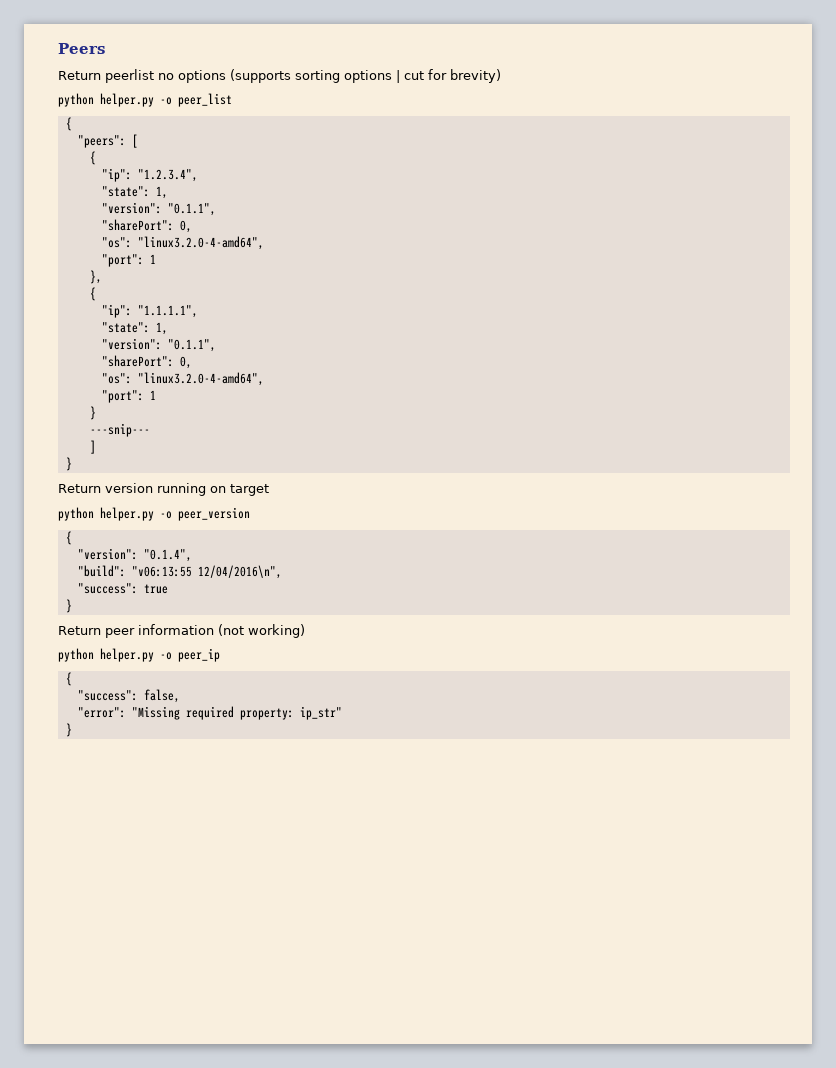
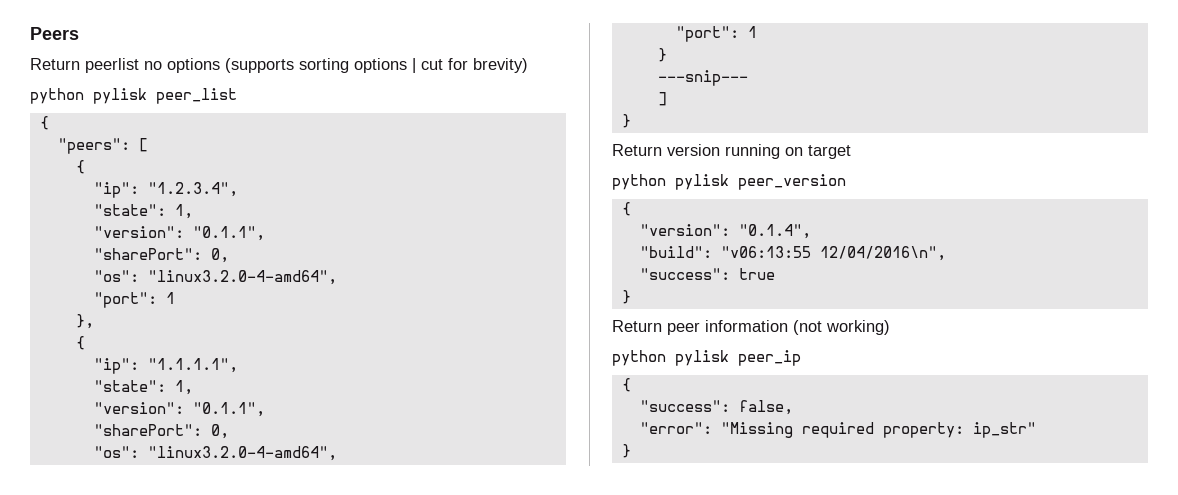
[100,93,172,107] helper.py -o -> [93,88,147,104] pylisk
[100,507,172,521] helper.py -o -> [675,174,729,190] pylisk
[100,648,172,662] helper.py -o -> [675,350,729,366] pylisk

